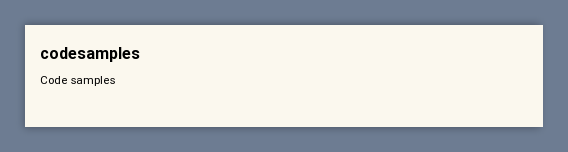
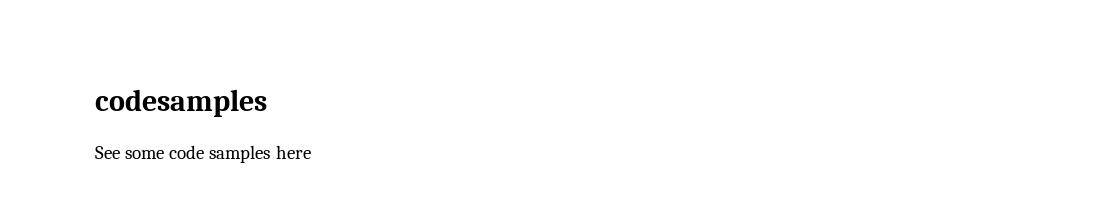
[40,76,116,86] Code samples -> [95,145,311,163] See some code samples here

